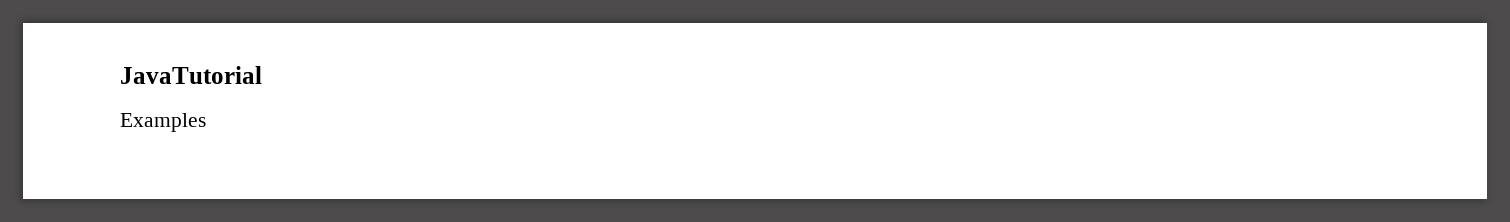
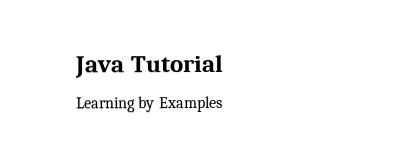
[120,66,262,84] JavaTutorial // -> [74,54,223,79] [76,96,156,113] Java Tutorial // Learning by

